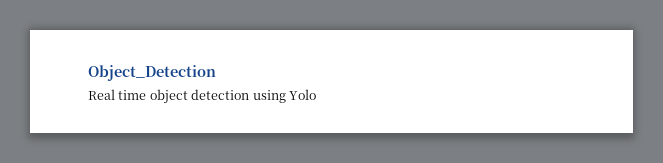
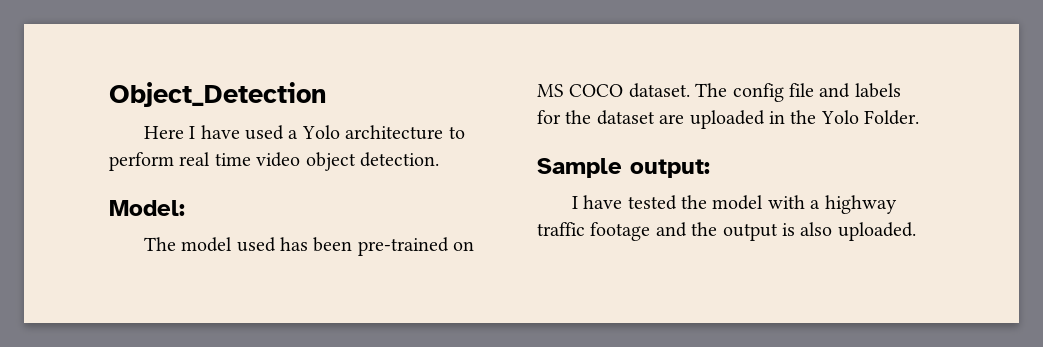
[88,89,316,104] Real time object detection using Yolo -> [143,125,465,140] [109,152,439,171] [109,200,185,216] [143,237,475,256] [537,83,901,102] [537,110,920,129] [537,158,710,178] [571,195,897,214] [537,222,916,241] Here I have used a Yolo architecture to perform real time video object detection. // Model: // The model used has been pre-trained on MS COCO dataset. The config file and labels for the dataset are uploaded in the Yolo Folder. // Sample output: // I have tested the model with a highway traffic footage and the output is also uploaded.

